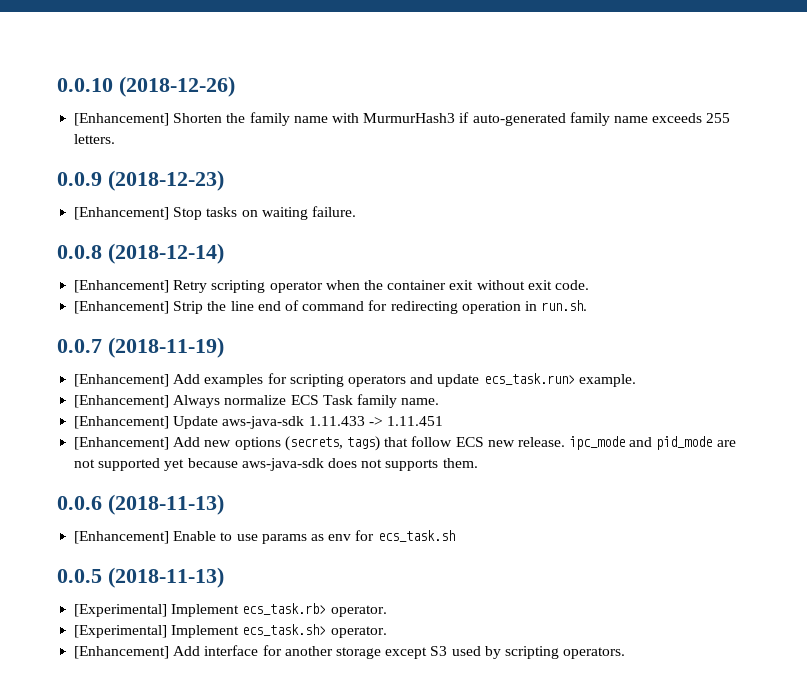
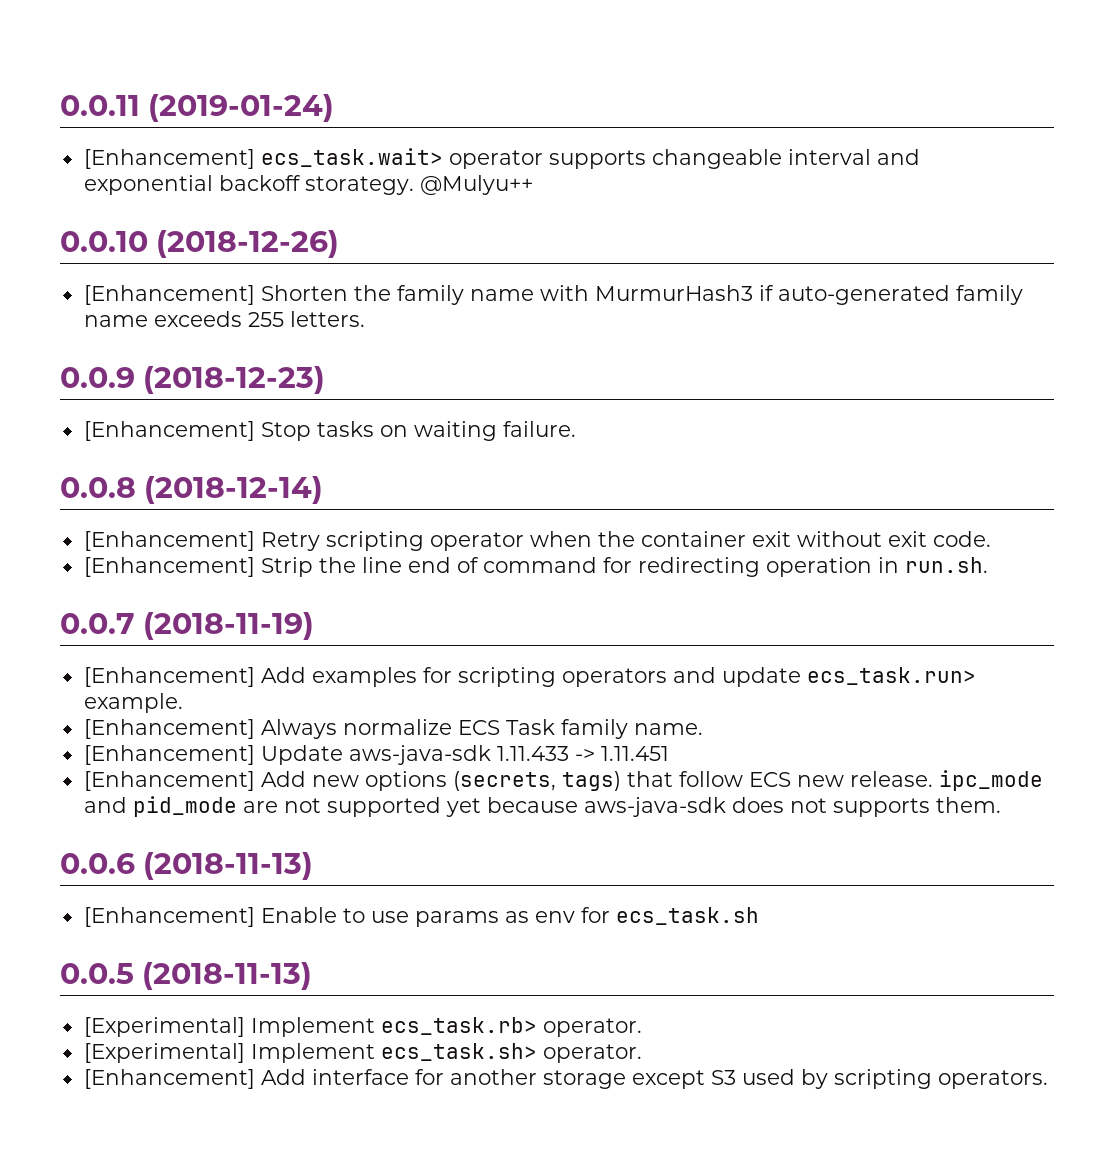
(57, 85) none -> [60,94,335,122] [83,148,920,169] [83,175,533,195] 0.0.11 (2019-01-24) // [Enhancement] ecs_task.wait> operator supports changeable interval and exponential backoff storategy. @Mulyu++ //

